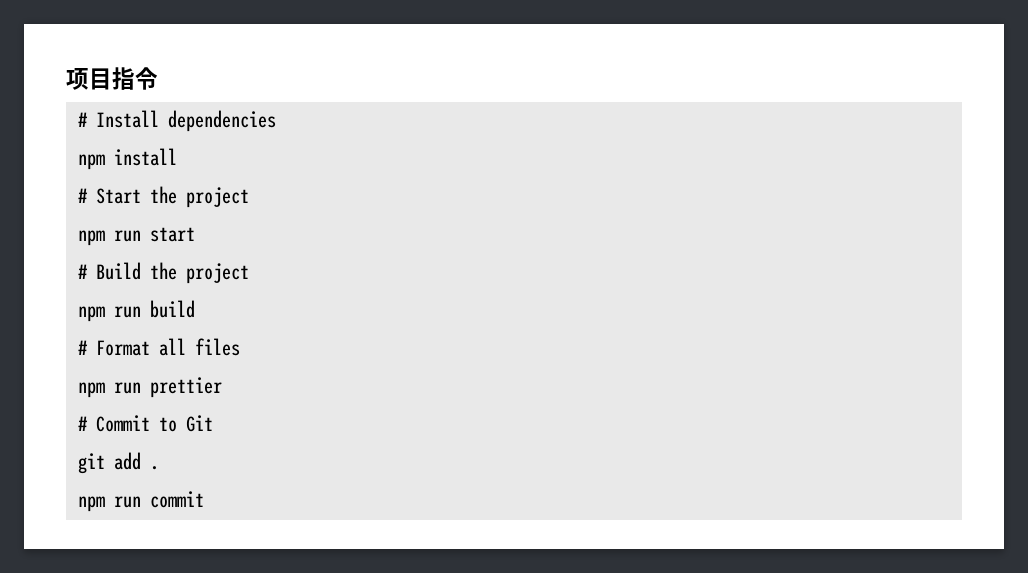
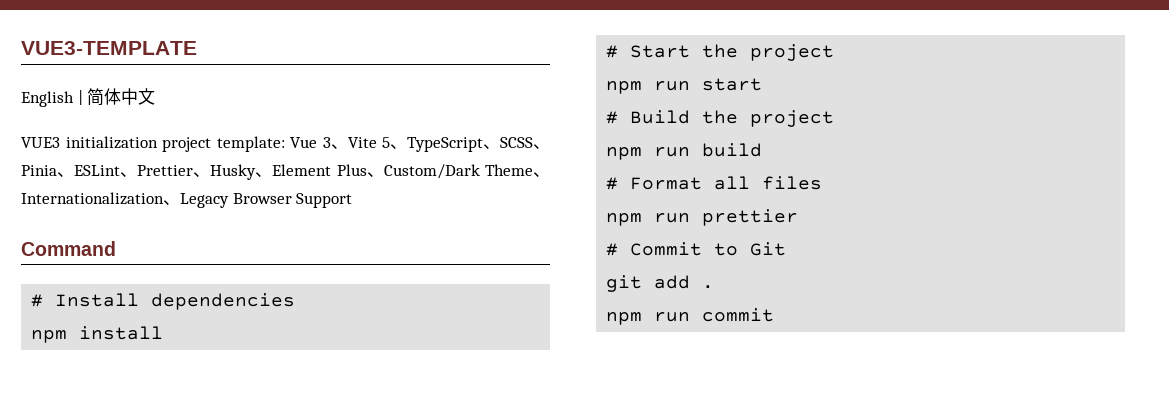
[66,67,158,90] 项目指令 -> [21,41,197,55] [21,88,156,107] [21,136,550,152] [21,164,550,180] [21,192,353,208] [21,241,116,256] VUE3-TEMPLATE // English | 简体中文 // VUE3 initialization project template: Vue 3、Vite 5、TypeScript、SCSS、Pinia、ESLint、Prettier、Husky、Element Plus、Custom/Dark Theme、Internationalization、Legacy Browser Support // Command

